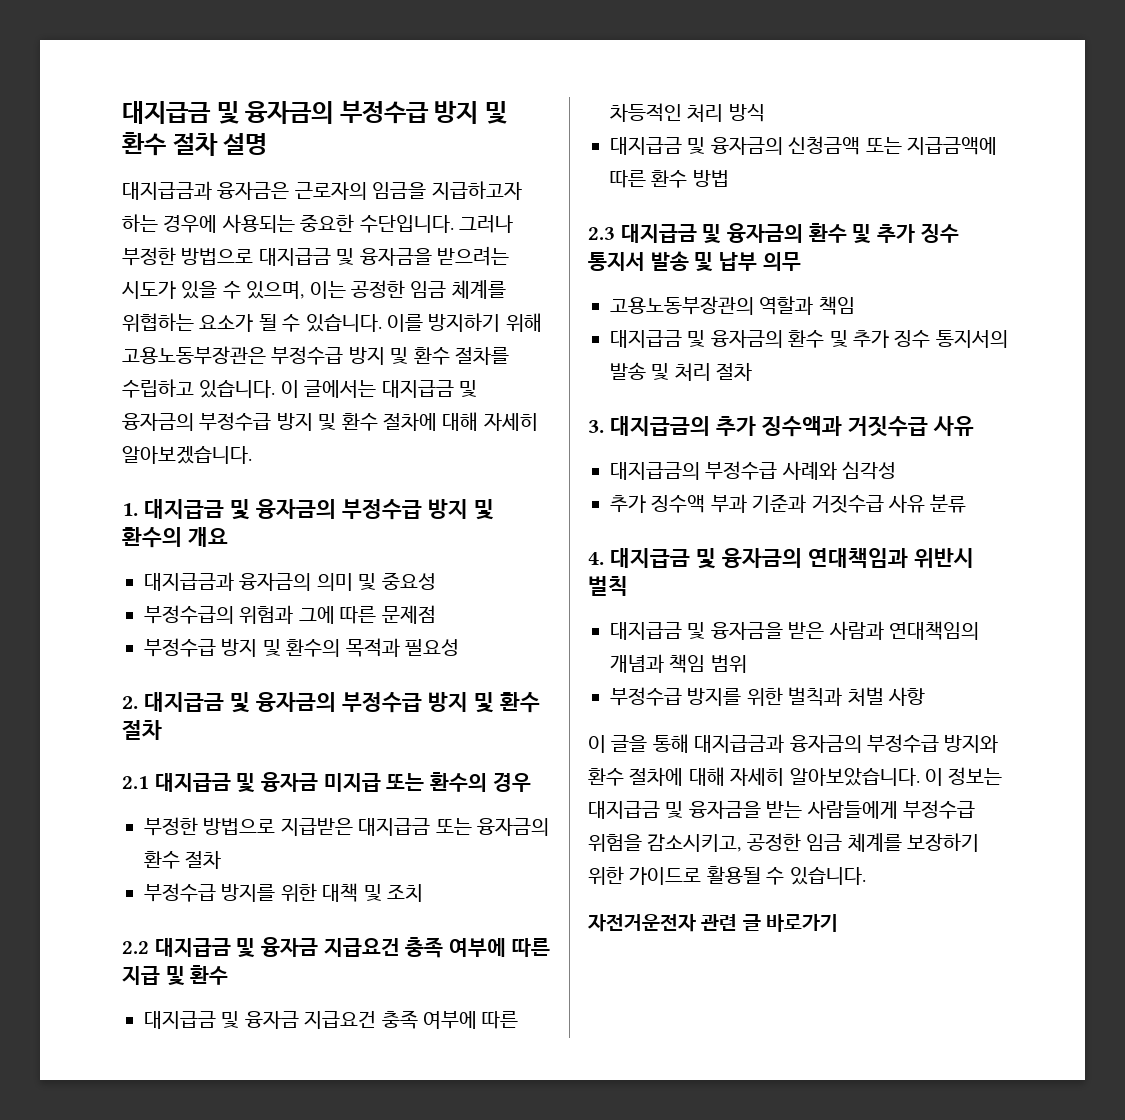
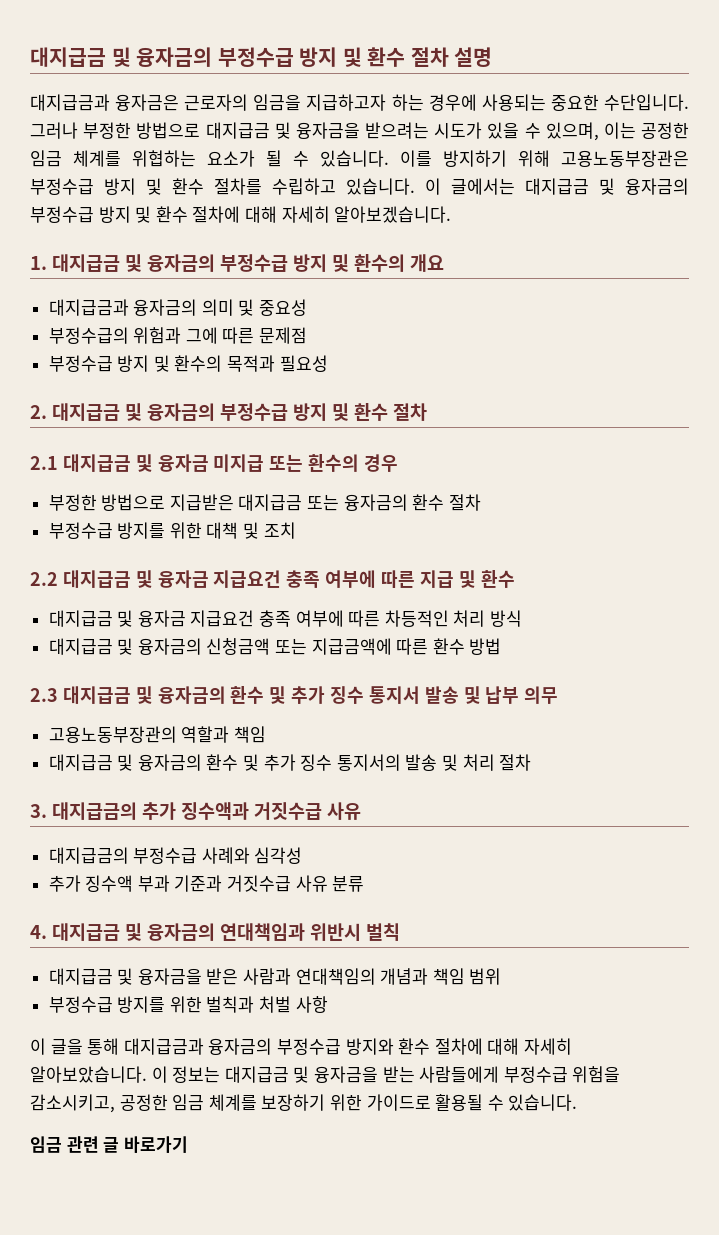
[587,914,696,932] 자전거운전자 -> [30,1136,62,1153] 임금

